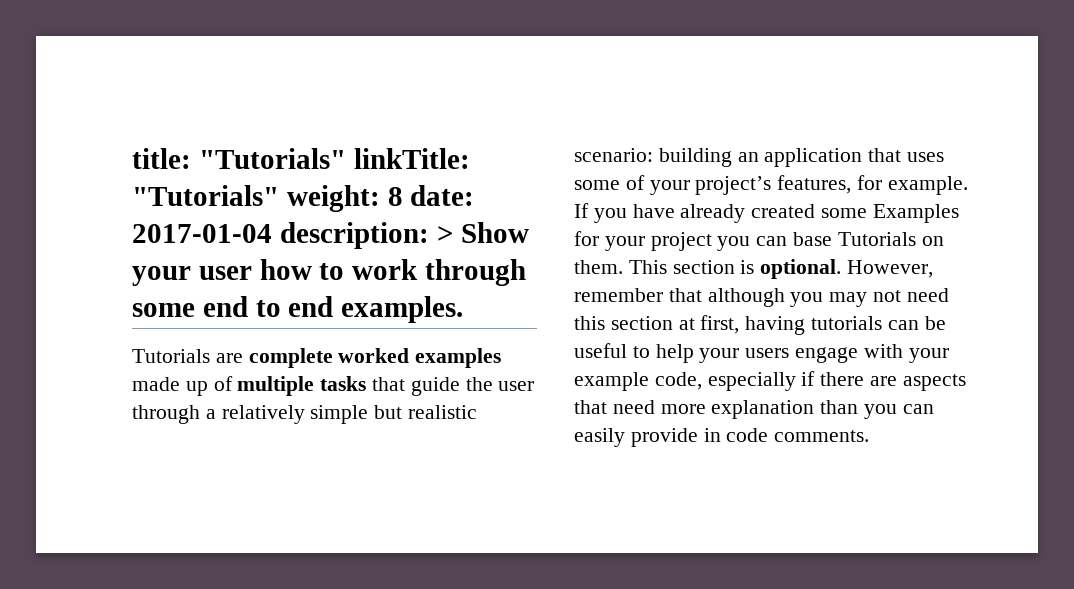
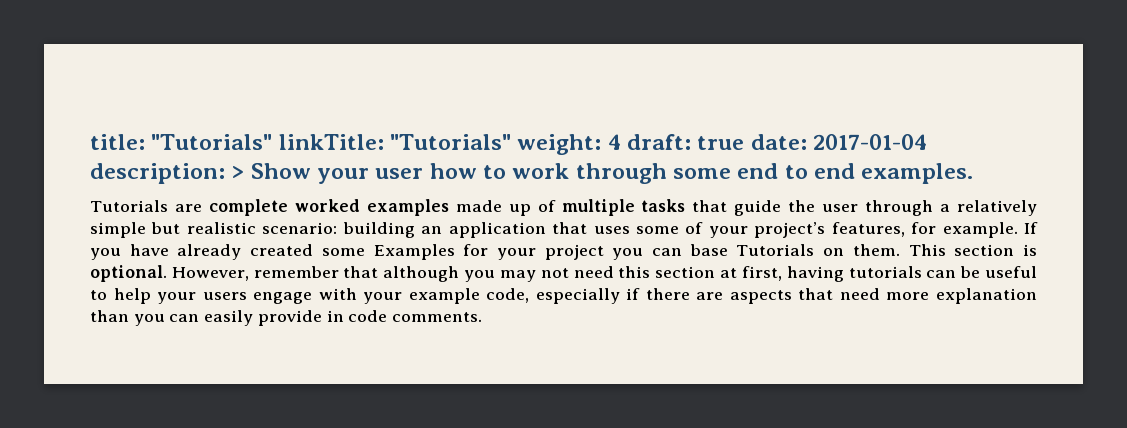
[387,187,403,206] 8 -> [607,134,745,150] 4 draft: true

